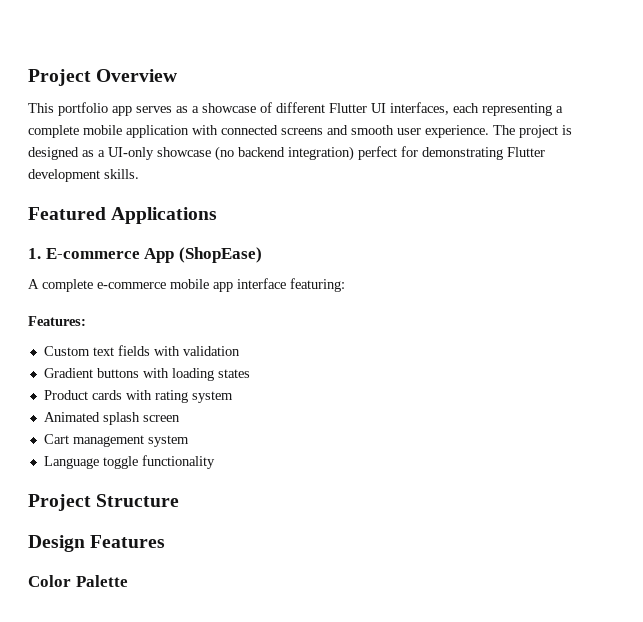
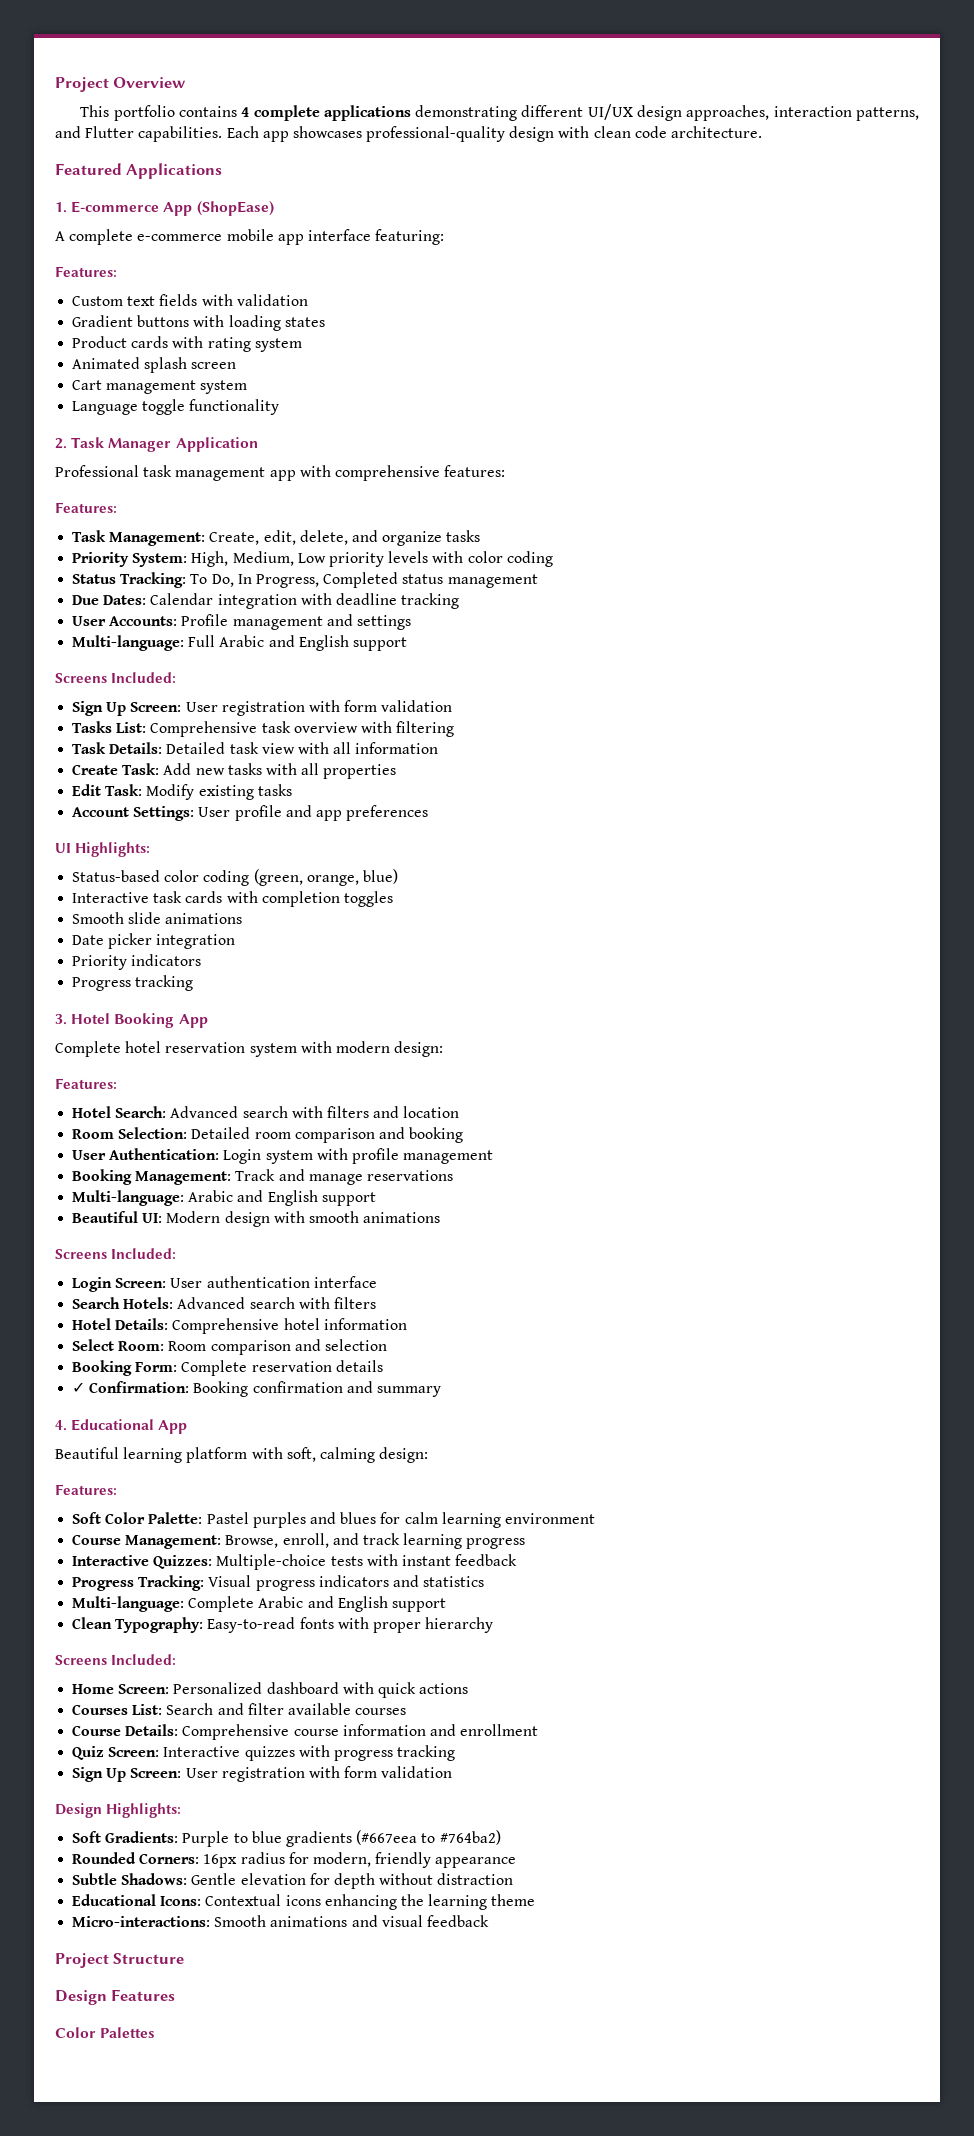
[112,102,563,116] [28,125,572,138] [28,146,545,161] [28,169,139,182] app serves as a showcase of different Flutter UI interfaces, each representing a complete mobile application with connected screens and smooth user experience. The project is designed as a UI-only showcase (no backend integration) perfect for demonstrating Flutter development skills. -> [178,104,919,121] [55,126,763,142] contains 4 complete applications demonstrating different UI/UX design approaches, interaction patterns, and Flutter capabilities. Each app showcases professional-quality design with clean code architecture.
(215, 462) none -> [55,437,258,452] [55,465,506,481] [55,502,117,513] [72,530,481,546] [72,551,553,567] [72,572,538,588] [72,593,460,609] [72,614,411,630] [72,635,407,651] [55,672,177,683] [72,700,453,716] [72,721,455,737] [72,742,439,754] [72,763,397,779] [72,784,292,800] [72,805,429,821] [55,842,151,857] [72,869,398,886] [72,891,393,907] [72,912,243,924] [72,933,236,949] [72,954,202,970] [72,975,194,991] [55,1013,208,1028] [55,1041,444,1057] [55,1078,117,1089] [72,1106,460,1118] [72,1127,464,1143] [72,1148,494,1164] [72,1169,453,1185] [72,1190,376,1206] [72,1211,441,1227] [55,1248,177,1259] [72,1276,377,1292] [72,1297,376,1309] [72,1318,407,1334] [72,1339,387,1355] [72,1360,383,1376] [72,1381,441,1397] [55,1419,188,1434] [55,1447,429,1463] [55,1484,117,1495] [72,1512,595,1528] [72,1533,526,1549] [72,1554,518,1570] [72,1575,485,1591] [72,1596,446,1612] [72,1617,494,1633] [55,1654,177,1665] [72,1682,469,1698] [72,1703,407,1715] [72,1724,539,1740] [72,1745,456,1761] [72,1766,453,1782] [55,1803,182,1818] [72,1830,501,1847] [72,1852,517,1868] [72,1873,514,1889] [72,1894,536,1910] [72,1915,489,1927] // 2. Task Manager Application // Professional task management app with comprehensive features: // Features: // Task Management: Create, edit, delete, and organize tasks // Priority System: High, Medium, Low priority levels with color coding // Status Tracking: To Do, In Progress, Completed status management // Due Dates: Calendar integration with deadline tracking // User Accounts: Profile management and settings // Multi-language: Full Arabic and English support // Screens Included: // Sign Up Screen: User registration with form validation // Tasks List: Comprehensive task overview with filtering // Task Details: Detailed task view with all information // Create Task: Add new tasks with all properties // Edit Task: Modify existing tasks // Account Settings: User profile and app preferences // UI Highlights: // Status-based color coding (green, orange, blue) // Interactive task cards with completion toggles // Smooth slide animations // Date picker integration // Priority indicators // Progress tracking // 3. Hotel Booking App // Complete hotel reservation system with modern design: // Features: // Hotel Search: Advanced search with filters and location // Room Selection: Detailed room comparison and booking // User Authentication: Login system with profile management // Booking Management: Track and manage reservations // Multi-language: Arabic and English support // Beautiful UI: Modern design with smooth animations // Screens Included: // Login Screen: User authentication interface // Search Hotels: Advanced search with filters // Hotel Details: Comprehensive hotel information // Select Room: Room comparison and selection // Booking Form: Complete reservation details // ✓ Confirmation: Booking confirmation and summary // 4. Educational App // Beautiful learning platform with soft, calming design: // Features: // Soft Color Palette: Pastel purples and blues for calm learning environment // Course Management: Browse, enroll, and track learning progress // Interactive Quizzes: Multiple-choice tests with instant feedback // Progress Tracking: Visual progress indicators and statistics // Multi-language: Complete Arabic and English support // Clean Typography: Easy-to-read fonts with proper hierarchy // Screens Included: // Home Screen: Personalized dashboard with quick actions // Courses List: Search and filter available courses // Course Details: Comprehensive course information and enrollment // Quiz Screen: Interactive quizzes with progress tracking // Sign Up Screen: User registration with form validation // Design Highlights: // Soft Gradients: Purple to blue gradients (#667eea to #764ba2) // Rounded Corners: 16px radius for modern, friendly appearance // Subtle Shadows: Gentle elevation for depth without distraction // Educational Icons: Contextual icons enhancing the learning theme // Micro-interactions: Smooth animations and visual feedback
[75,575,128,587] Palette -> [100,2027,156,2038] Palettes

